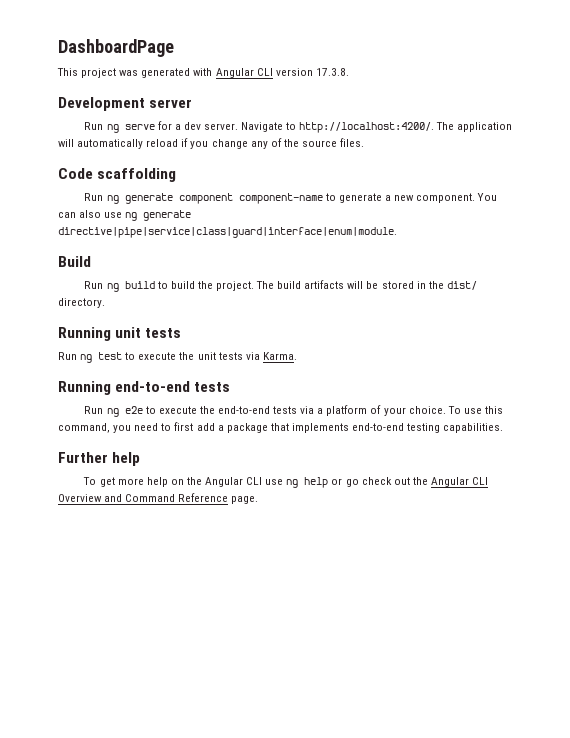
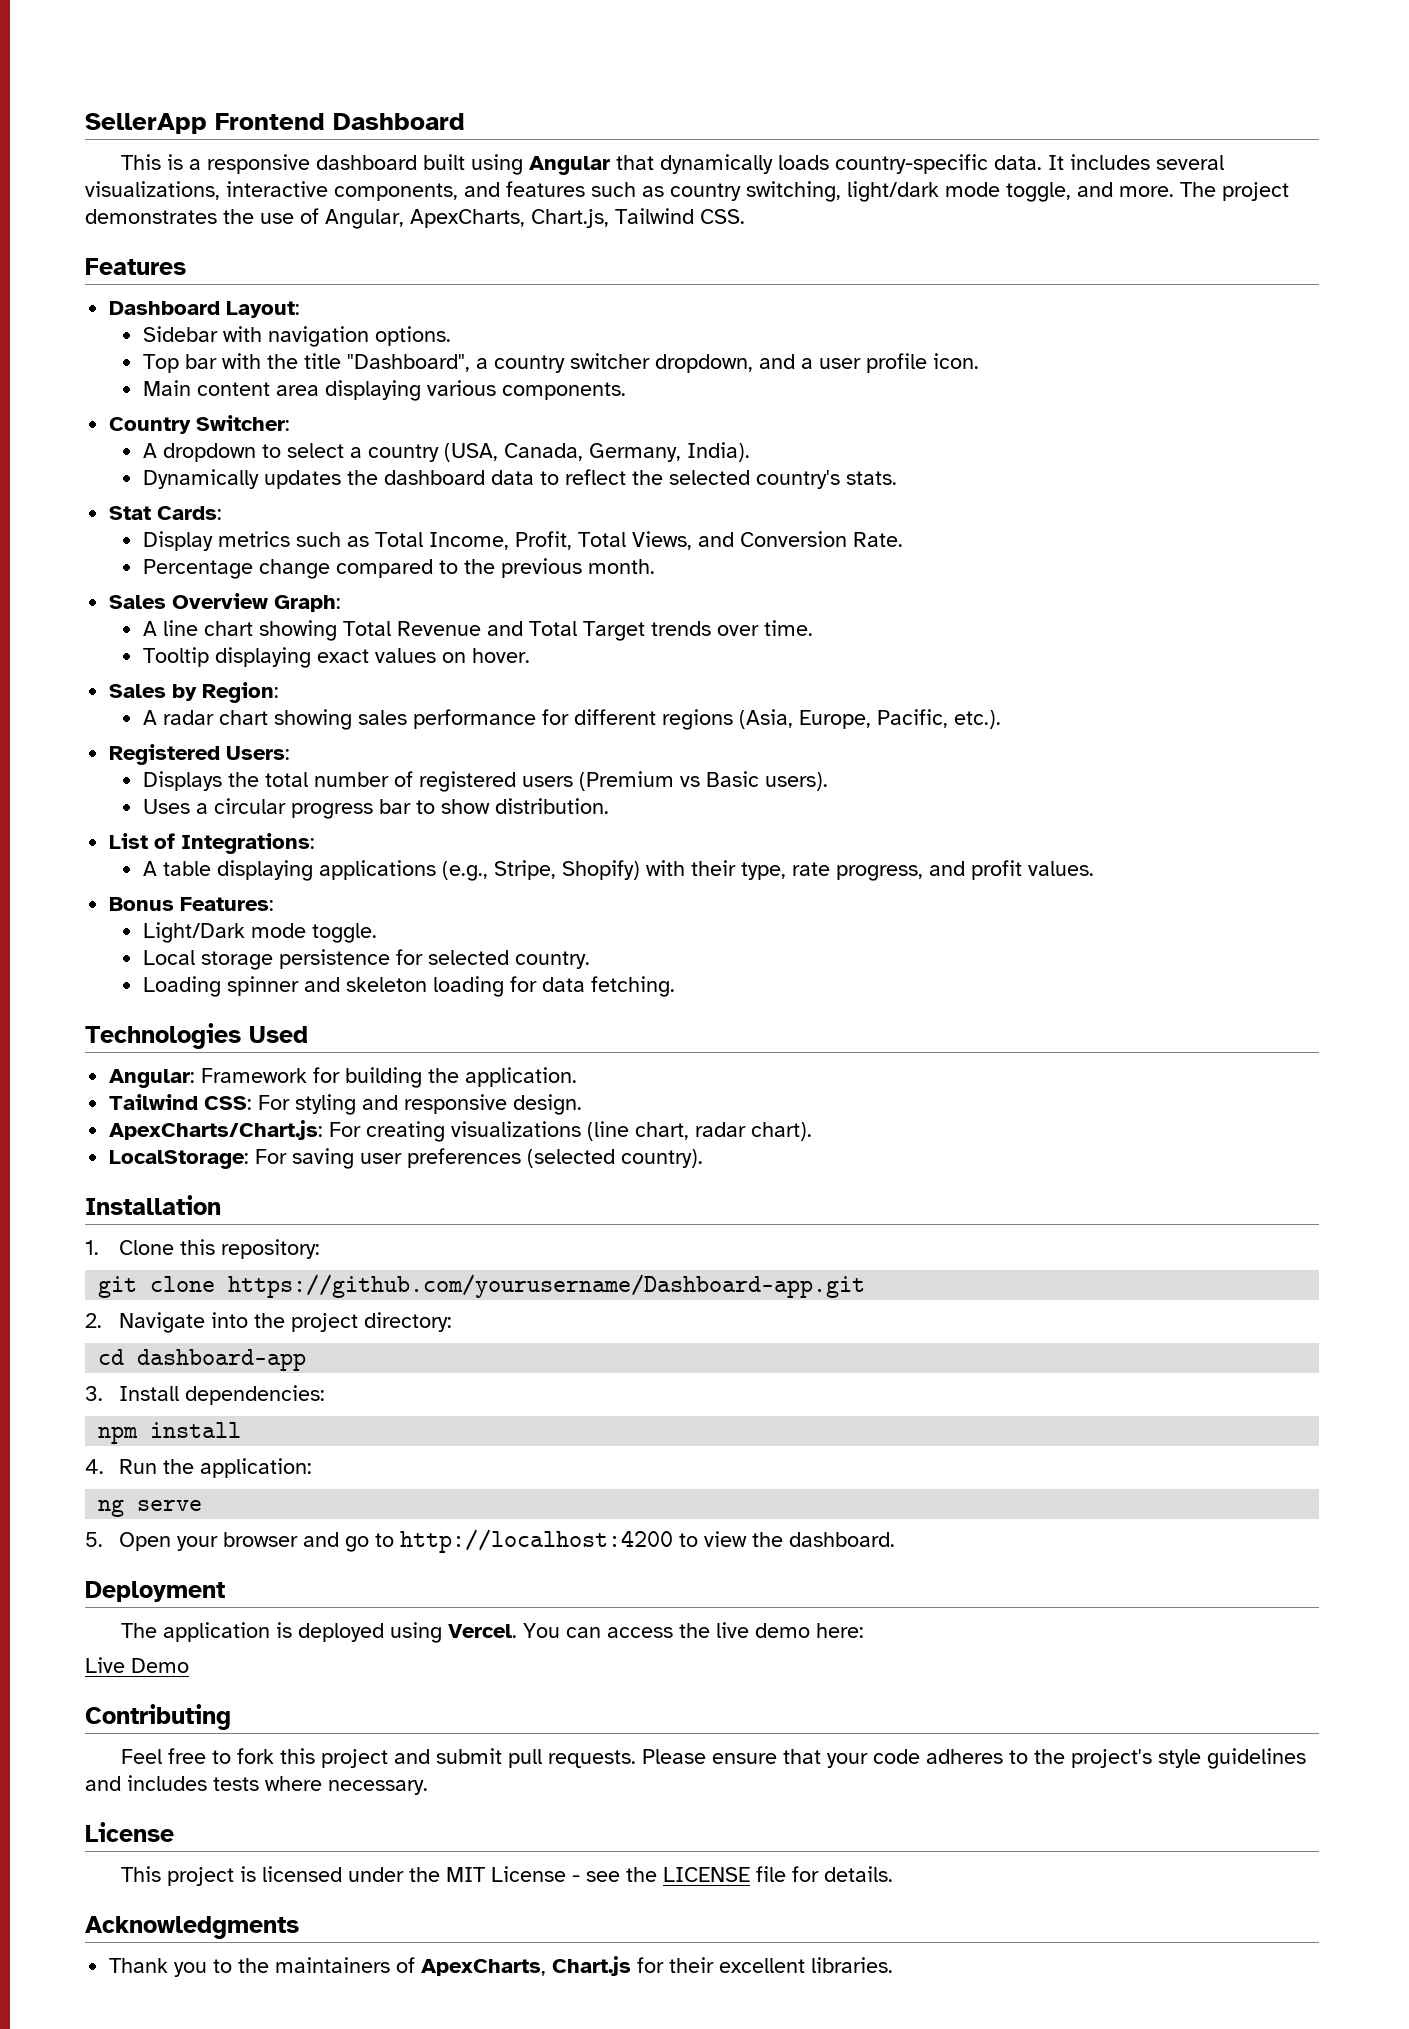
[58,39,174,57] [57,68,349,78] [58,97,193,111] [84,121,513,133] [58,138,365,149] [58,168,177,182] [84,193,498,204] [58,210,192,221] [58,227,397,238] [58,256,91,267] [84,280,477,292] [58,298,105,308] [58,327,182,341] [58,352,297,363] [58,381,231,395] [84,405,503,417] [58,422,504,433] [58,452,141,466] [83,477,489,488] [58,493,259,504] DashboardPage // This project was generated with Angular CLI version 17.3.8. // Development server // Run ng serve for a dev server. Navigate to http://localhost:4200/. The application will automatically reload if you change any of the source files. // Code scaffolding // Run ng generate component component-name to generate a new component. You can also use ng generate directive|pipe|service|class|guard|interface|enum|module. // Build // Run ng build to build the project. The build artifacts will be stored in the dist/ directory. // Running unit tests // Run ng test to execute the unit tests via Karma. // Running end-to-end tests // Run ng e2e to execute the end-to-end tests via a platform of your choice. To use this command, you need to first add a package that implements end-to-end testing capabilities. // Further help // To get more help on the Angular CLI use ng help or go check out the Angular CLI Overview and Command Reference page. -> [85,113,465,134] [121,154,1225,175] [85,181,1289,202] [85,208,745,229] [85,258,186,275] [109,301,301,318] [143,326,452,347] [143,353,980,373] [143,380,627,401] [109,415,291,434] [143,442,751,462] [143,469,898,489] [109,506,223,520] [143,531,904,551] [143,558,656,579] [109,593,342,612] [143,620,814,641] [143,647,531,668] [109,682,280,703] [143,709,1002,730] [109,744,291,765] [143,771,829,792] [143,798,610,819] [109,833,316,854] [143,860,1095,881] [109,897,275,911] [143,922,378,943] [143,949,591,970] [143,976,676,997] [85,1023,308,1049] [109,1067,578,1088] [109,1094,583,1115] [109,1120,813,1142] [109,1148,704,1169] [85,1195,221,1215] [85,1239,320,1259] [98,1274,866,1298] [85,1312,452,1333] [98,1349,307,1371] [85,1385,325,1405] [98,1422,242,1444] [85,1458,312,1478] [98,1499,203,1517] [85,1529,895,1553] [85,1581,225,1602] [121,1622,865,1643] [85,1657,189,1673] [85,1704,231,1730] [121,1748,1307,1769] [85,1775,428,1795] [85,1822,174,1842] [121,1866,894,1886] [85,1916,299,1939] [109,1956,894,1977] SellerApp Frontend Dashboard // This is a responsive dashboard built using Angular that dynamically loads country-specific data. It includes several visualizations, interactive components, and features such as country switching, light/dark mode toggle, and more. The project demonstrates the use of Angular, ApexCharts, Chart.js, Tailwind CSS. // Features // Dashboard Layout: // Sidebar with navigation options. // Top bar with the title "Dashboard", a country switcher dropdown, and a user profile icon. // Main content area displaying various components. // Country Switcher: // A dropdown to select a country (USA, Canada, Germany, India). // Dynamically updates the dashboard data to reflect the selected country's stats. // Stat Cards: // Display metrics such as Total Income, Profit, Total Views, and Conversion Rate. // Percentage change compared to the previous month. // Sales Overview Graph: // A line chart showing Total Revenue and Total Target trends over time. // Tooltip displaying exact values on hover. // Sales by Region: // A radar chart showing sales performance for different regions (Asia, Europe, Pacific, etc.). // Registered Users: // Displays the total number of registered users (Premium vs Basic users). // Uses a circular progress bar to show distribution. // List of Integrations: // A table displaying applications (e.g., Stripe, Shopify) with their type, rate progress, and profit values. // Bonus Features: // Light/Dark mode toggle. // Local storage persistence for selected country. // Loading spinner and skeleton loading for data fetching. // Technologies Used // Angular: Framework for building the application. // Tailwind CSS: For styling and responsive design. // ApexCharts/Chart.js: For creating visualizations (line chart, radar chart). // LocalStorage: For saving user preferences (selected country). // Installation // 1. Clone this repository: // git clone https://github.com/yourusername/Dashboard-app.git // 2. Navigate into the project directory: // cd dashboard-app // 3. Install dependencies: // npm install // 4. Run the application: // ng serve // 5. Open your browser and go to http://localhost:4200 to view the dashboard. // Deployment // The application is deployed using Vercel. You can access the live demo here: // Live Demo // Contributing // Feel free to fork this project and submit pull requests. Please ensure that your code adheres to the project's style guidelines and includes tests where necessary. // License // This project is licensed under the MIT License - see the LICENSE file for details. // Acknowledgments // Thank you to the maintainers of ApexCharts, Chart.js for their excellent libraries.

